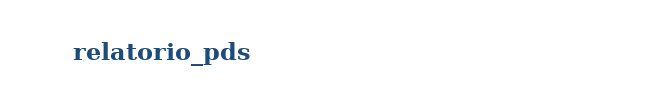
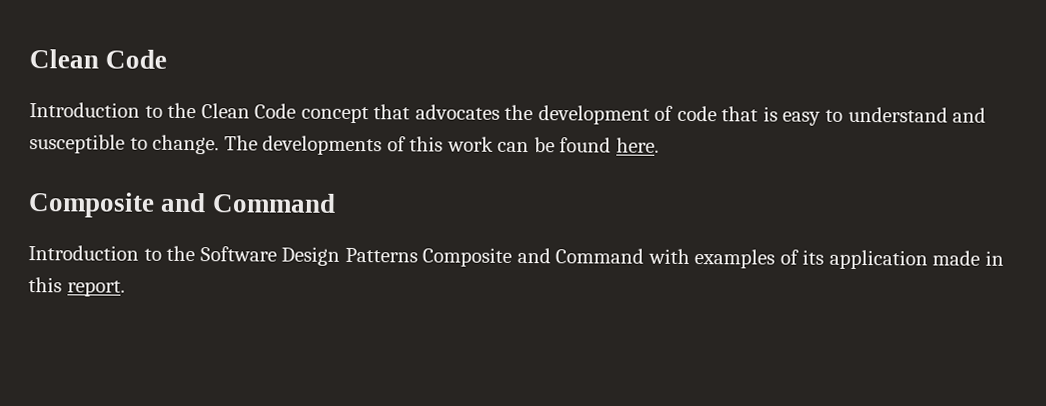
[73,42,251,66] relatorio_pds -> [29,49,168,69] [29,102,987,126] [29,134,659,156] [28,192,336,218] [28,245,1005,270] [28,277,125,297] Clean Code // Introduction to the Clean Code concept that advocates the development of code that is easy to understand and susceptible to change. The developments of this work can be found here. // Composite and Command // Introduction to the Software Design Patterns Composite and Command with examples of its application made in this report.

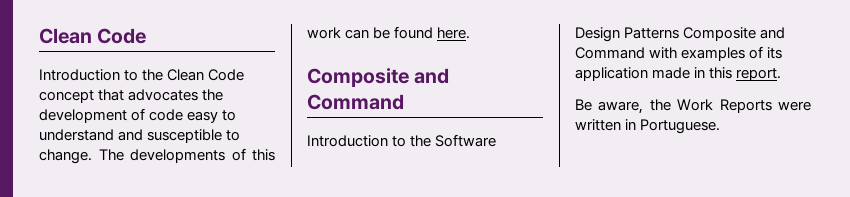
[721,106,778,122] that is -> (184, 115) none
(125, 288) none -> [575,99,811,114] [575,119,721,134] // Be aware, the Work Reports were written in Portuguese.

